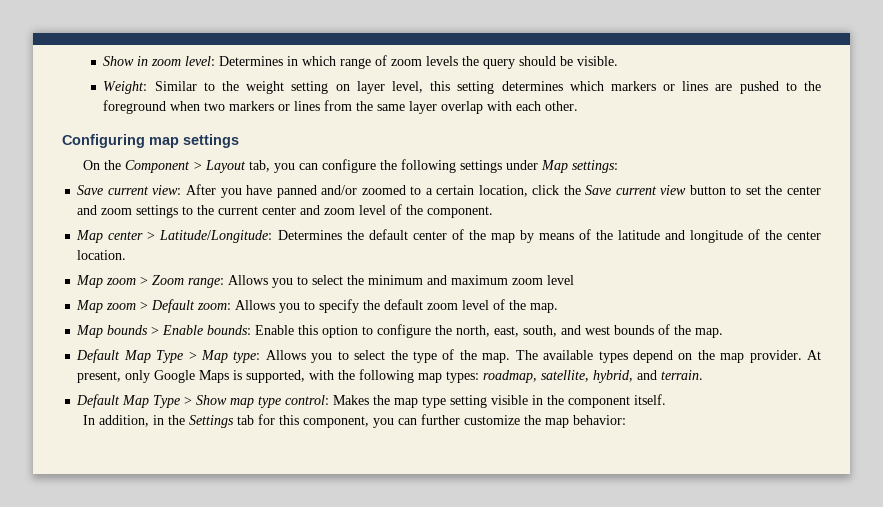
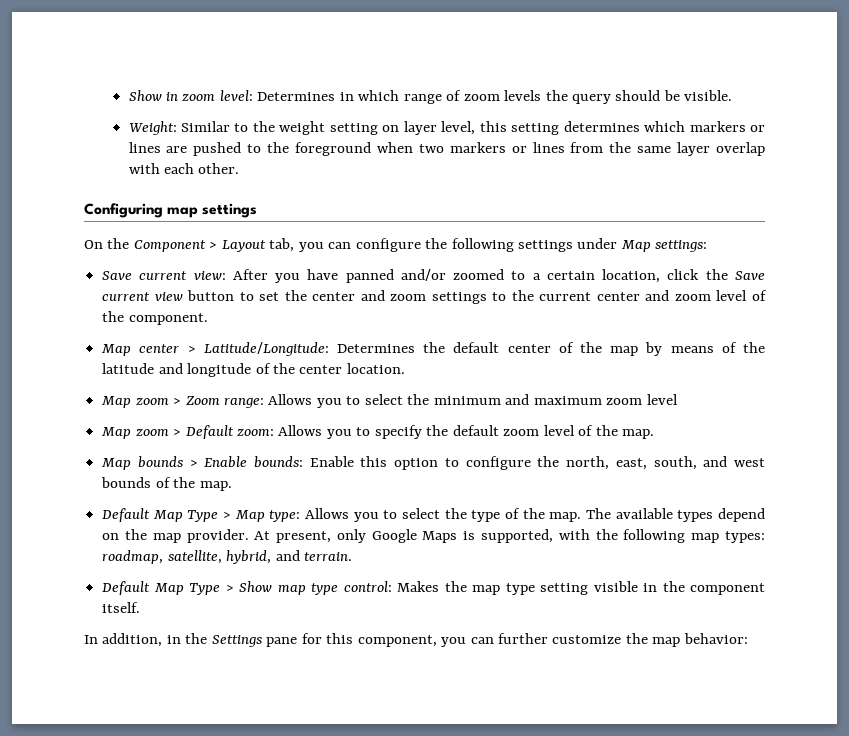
[237,415,255,425] tab -> [266,637,298,647] pane

